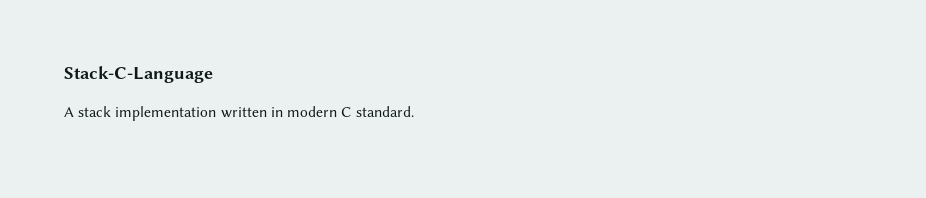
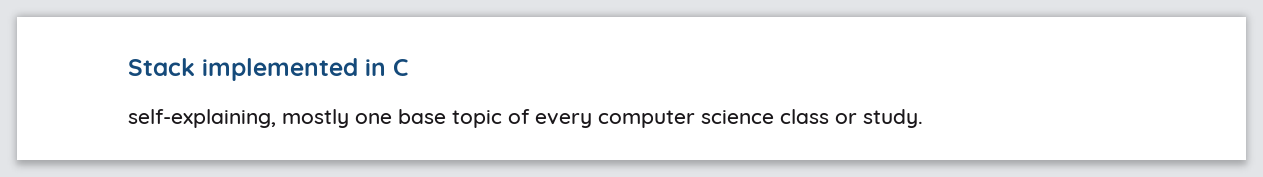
[64,66,213,83] [64,106,415,121] Stack-C-Language // A stack implementation written in modern C standard. -> [128,58,408,81] [128,109,923,128] Stack implemented in C // self-explaining, mostly one base topic of every computer science class or study.

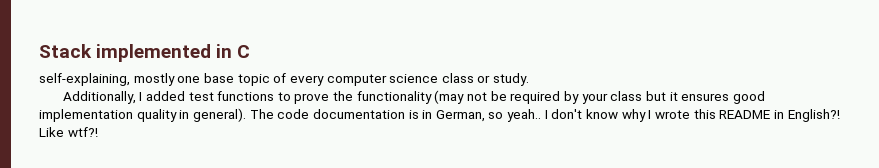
(923, 118) none -> [62,90,765,104] [39,108,840,122] [39,127,98,137] // Additionally, I added test functions to prove the functionality (may not be required by your class but it ensures good implementation quality in general). The code documentation is in German, so yeah.. I don't know why I wrote this README in English?! Like wtf?!

